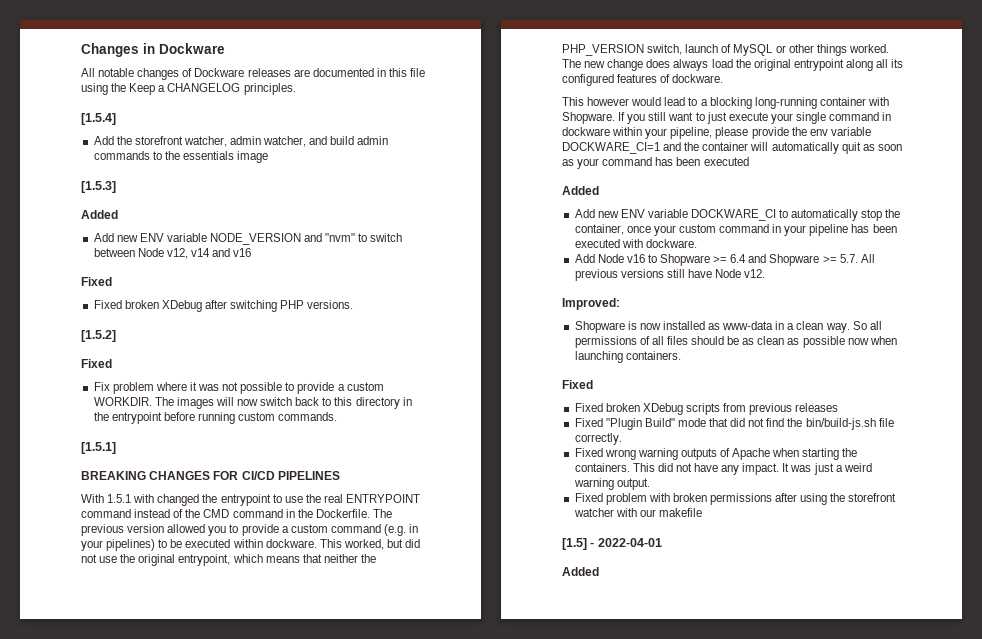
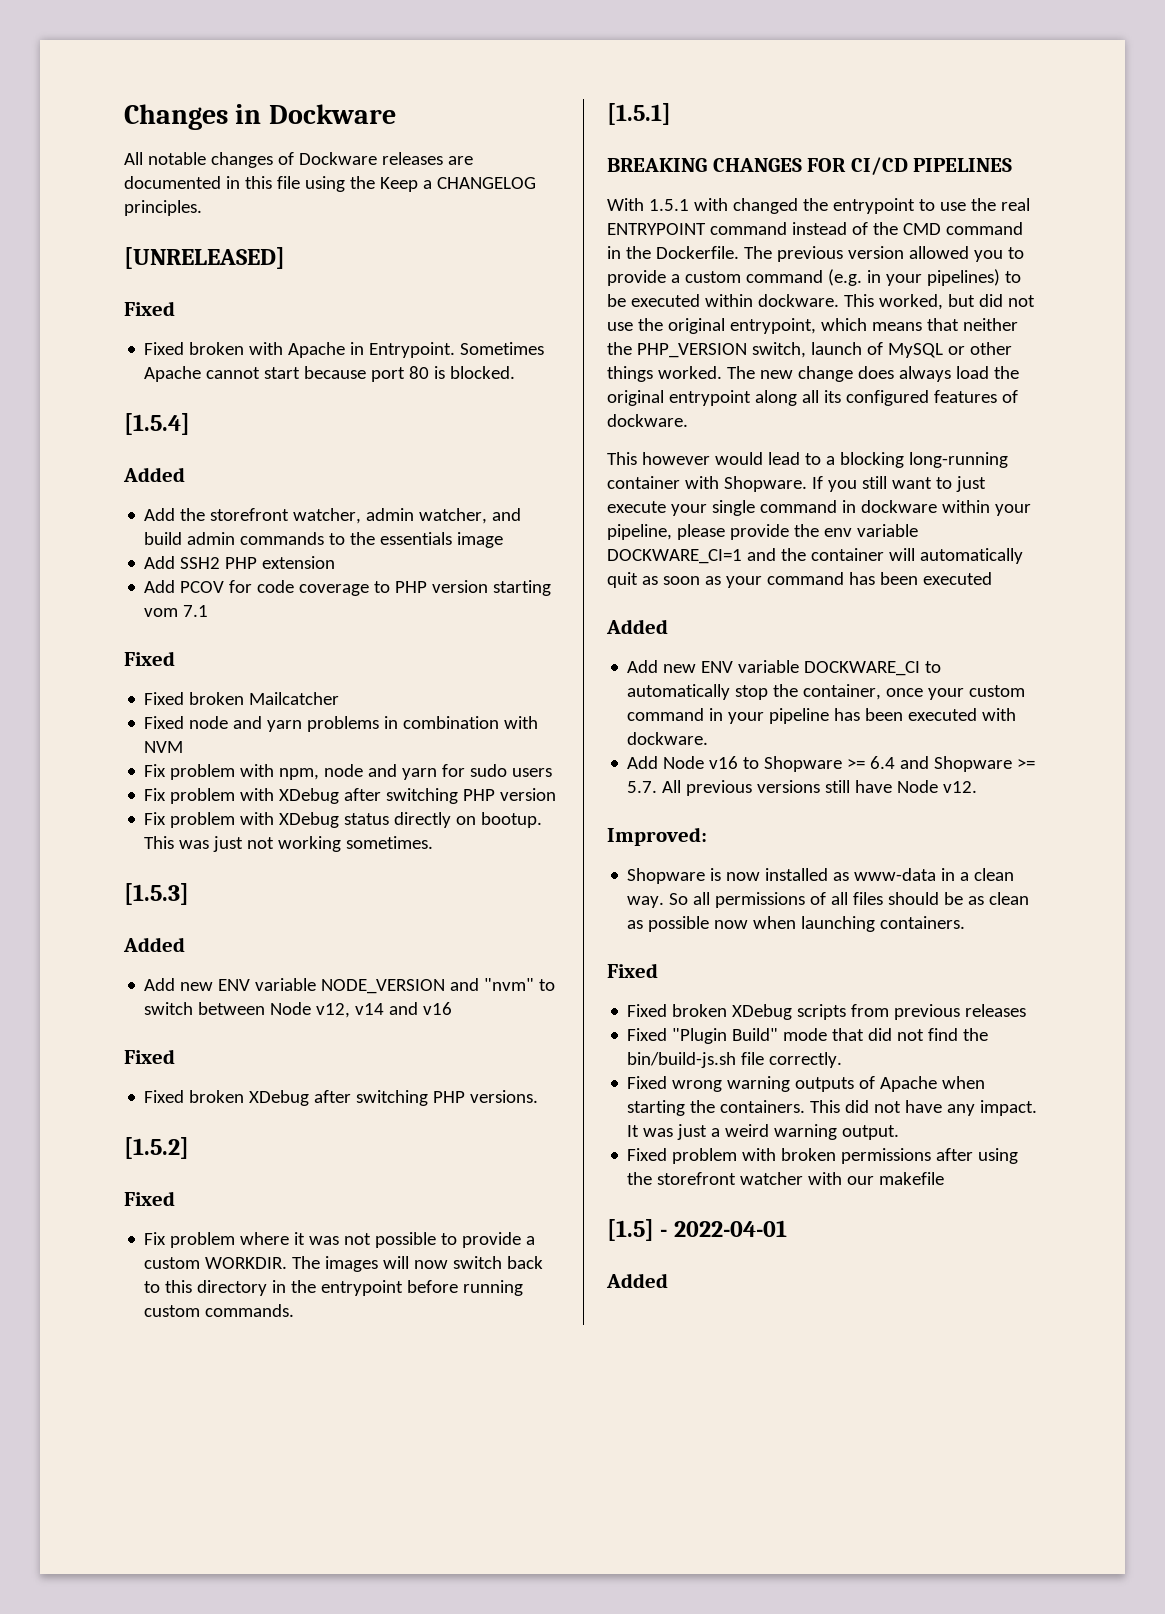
(296, 89) none -> [124,247,285,269] [124,301,175,316] [144,342,545,358] [144,366,516,382] // [UNRELEASED] // Fixed // Fixed broken with Apache in Entrypoint. Sometimes Apache cannot start because port 80 is blocked.
(116, 119) none -> [123,467,185,482] // Added
(269, 157) none -> [144,556,336,569] [144,580,552,596] [144,605,209,617] [124,651,175,666] [144,692,340,705] [144,716,539,732] [144,741,184,753] [144,764,553,780] [144,788,557,804] [144,812,543,828] [144,836,434,852] // Add SSH2 PHP extension // Add PCOV for code coverage to PHP version starting vom 7.1 // Fixed // Fixed broken Mailcatcher // Fixed node and yarn problems in combination with NVM // Fix problem with npm, node and yarn for sudo users // Fix problem with XDebug after switching PHP version // Fix problem with XDebug status directly on bootup. This was just not working sometimes.

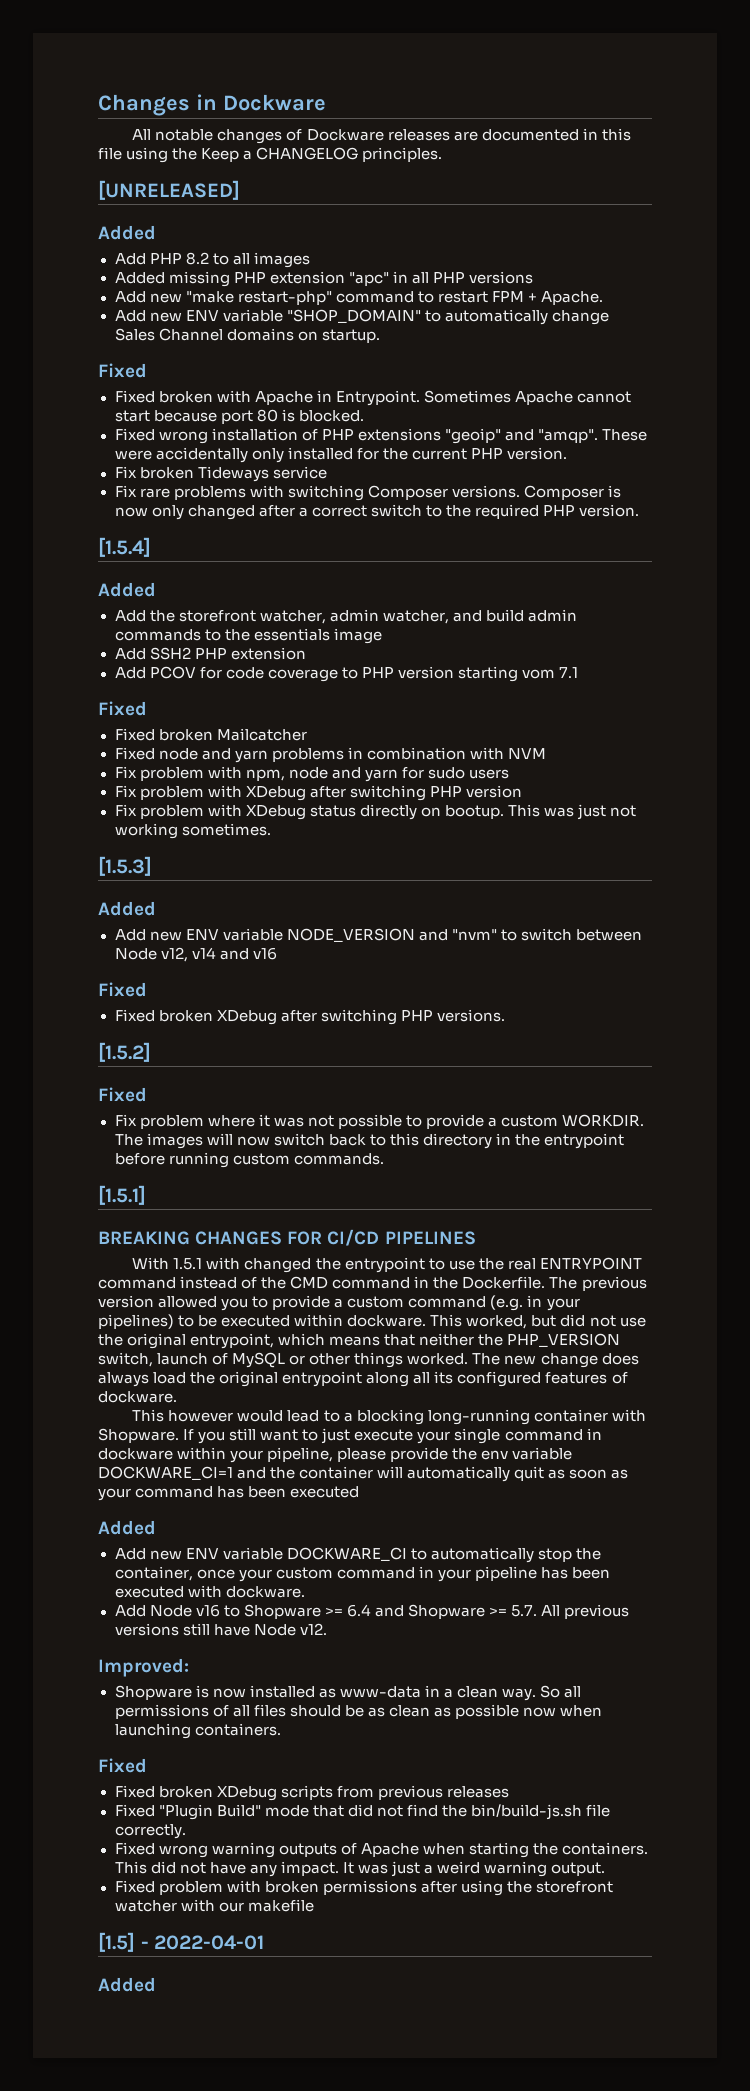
(285, 258) none -> [98,225,156,240] [114,252,310,268] [114,271,533,287] [114,291,603,305] [114,309,609,325] [114,328,380,343] // Added // Add PHP 8.2 to all images // Added missing PHP extension "apc" in all PHP versions // Add new "make restart-php" command to restart FPM + Apache. // Add new ENV variable "SHOP_DOMAIN" to automatically change Sales Channel domains on startup.
(516, 372) none -> [114,428,647,444] [114,447,567,463] [114,466,327,482] [114,485,621,501] [114,504,640,520] // Fixed wrong installation of PHP extensions "geoip" and "amqp". These were accidentally only installed for the current PHP version. // Fix broken Tideways service // Fix rare problems with switching Composer versions. Composer is now only changed after a correct switch to the required PHP version.

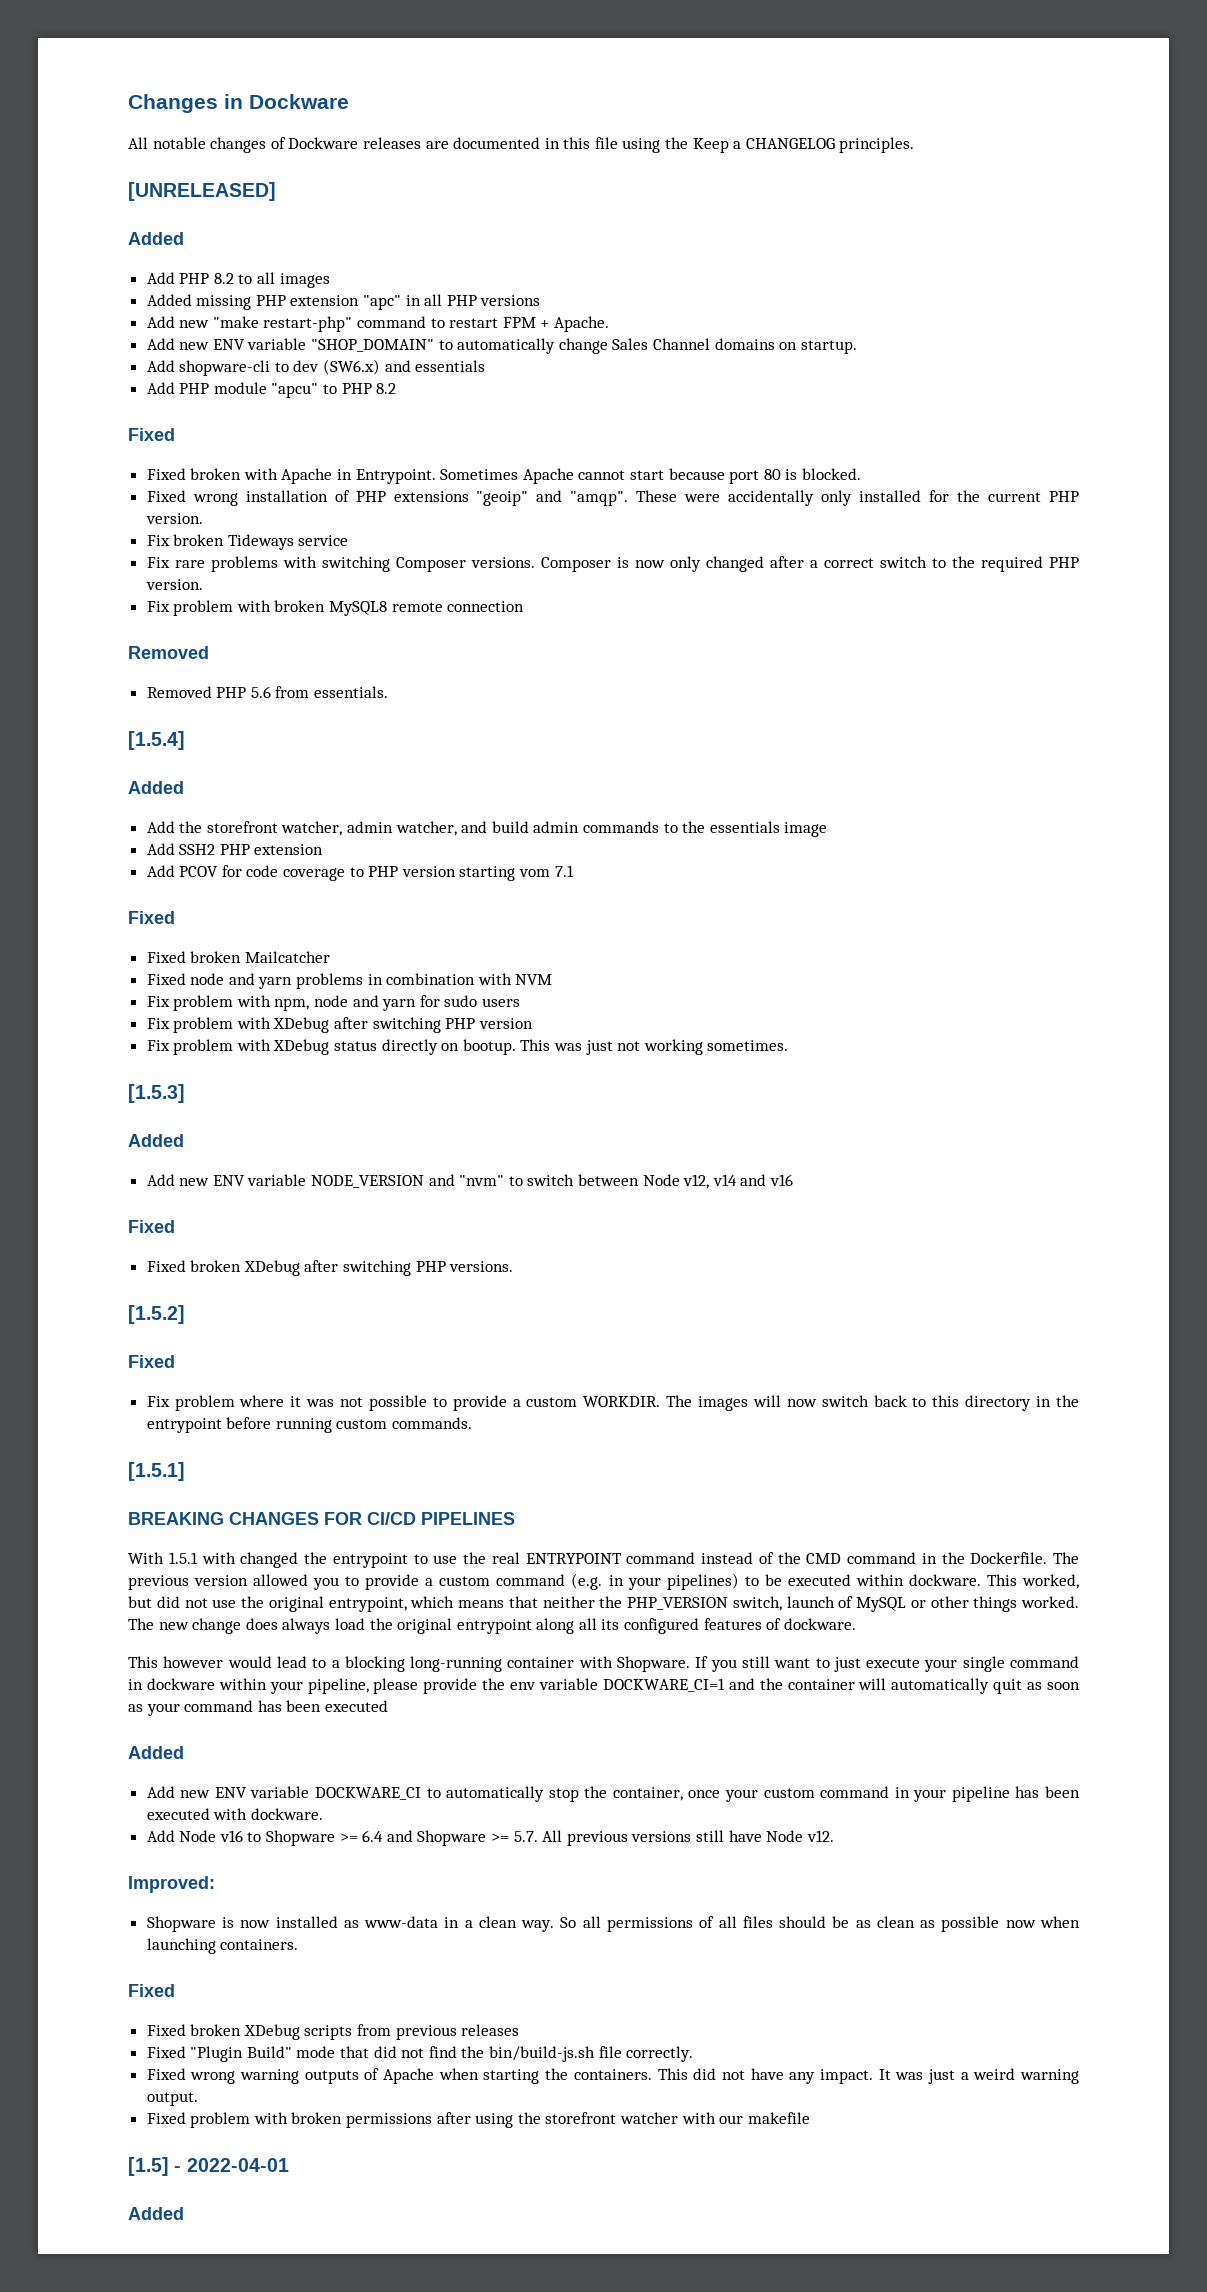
(380, 336) none -> [146,359,486,376] [146,382,397,398] // Add shopware-cli to dev (SW6.x) and essentials // Add PHP module "apcu" to PHP 8.2
(640, 510) none -> [146,600,525,616] [128,646,209,659] [146,686,389,698] // Fix problem with broken MySQL8 remote connection // Removed // Removed PHP 5.6 from essentials.

